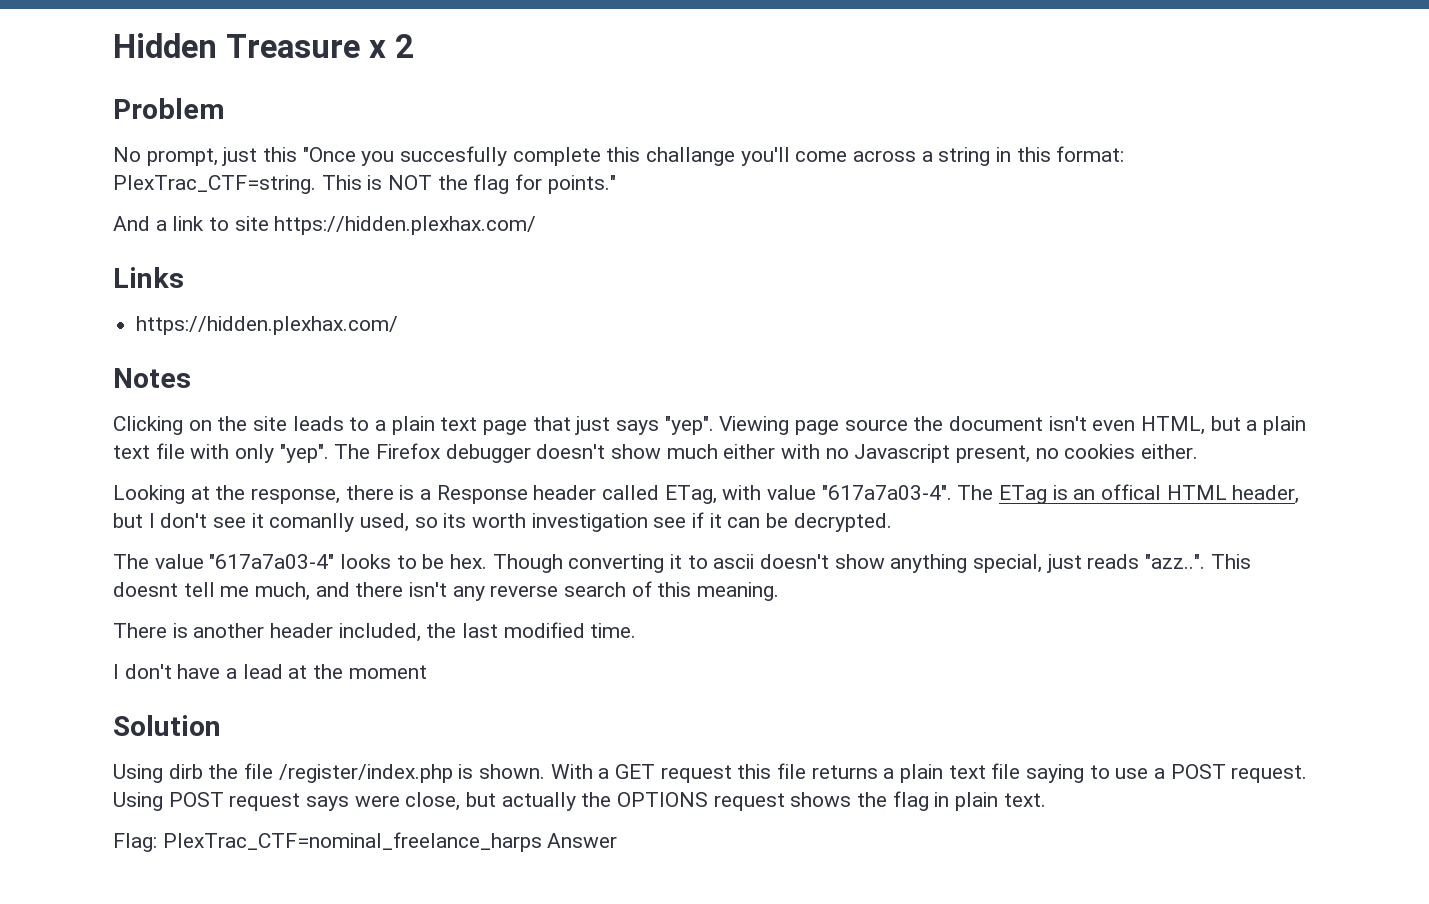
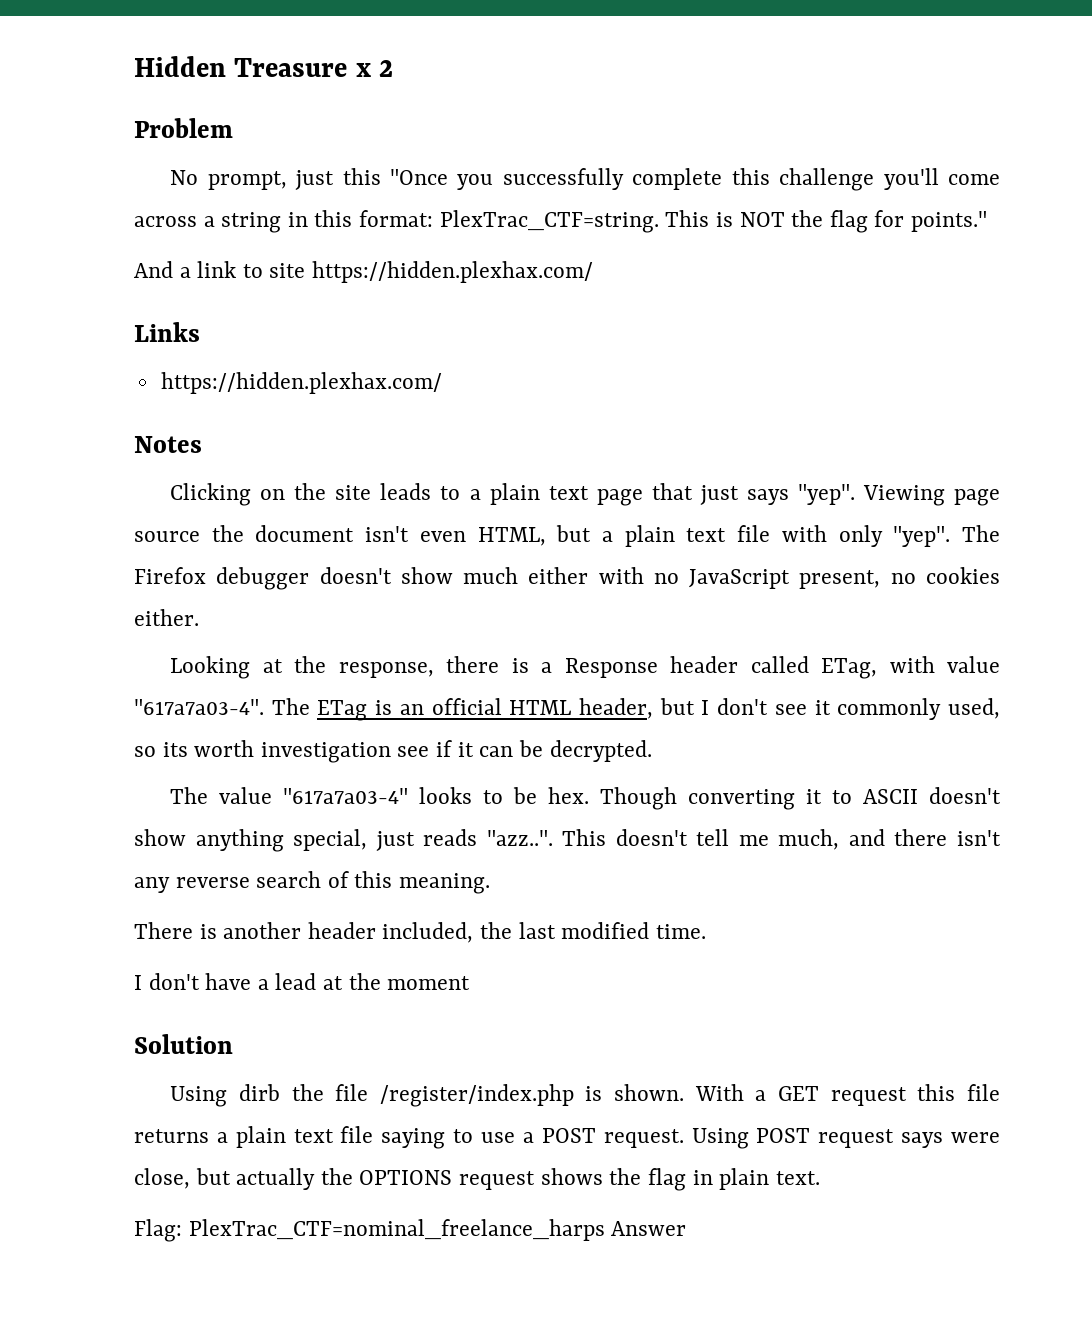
[400,146,508,166] succesfully -> [502,168,624,190] successfully
[646,147,736,166] challange -> [779,168,875,191] challenge
[854,444,951,463] Javascript -> [689,569,791,589] JavaScript
[1101,484,1162,500] offical -> [431,698,502,715] official
[269,513,355,532] comanlly -> [837,698,942,720] commonly
[713,554,755,569] ascii -> [863,789,919,804] ASCII
[113,582,178,597] doesnt -> [615,829,688,846] doesn't

